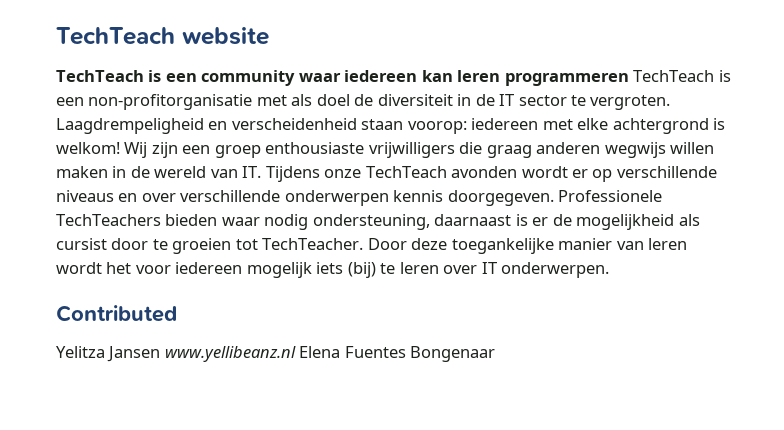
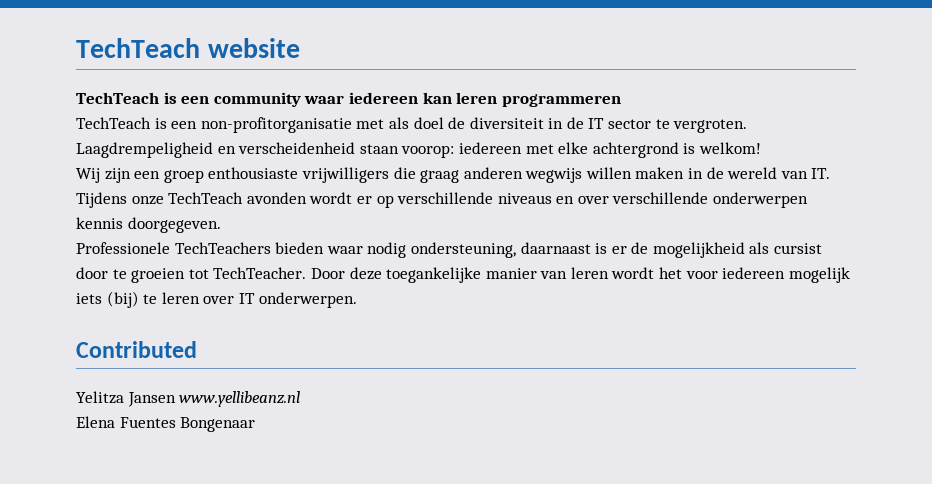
(629, 79) none -> (621, 100) //
(120, 148) none -> (761, 148) //
(554, 198) none -> (221, 225) //
(296, 354) none -> (301, 399) //

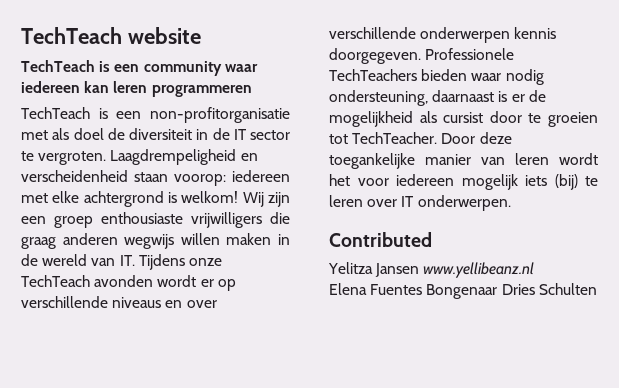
(761, 148) // -> (239, 197) none
(221, 225) // -> (421, 56) none
(256, 424) none -> [501,283,597,295] Dries Schulten

